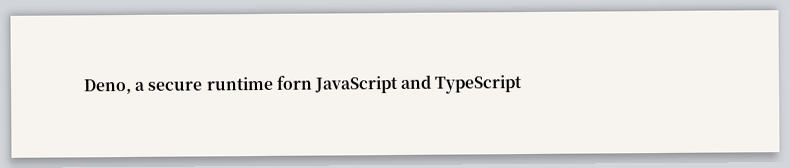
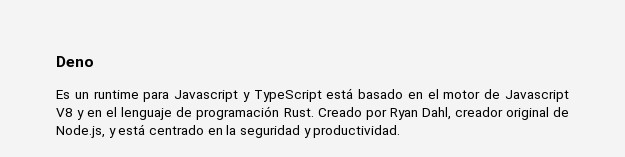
[83,74,524,95] Deno, a secure runtime forn JavaScript and TypeScript -> [56,56,94,67] [56,88,569,102] [56,106,569,120] [56,124,401,138] Deno // Es un runtime para Javascript y TypeScript está basado en el motor de Javascript V8 y en el lenguaje de programación Rust. Creado por Ryan Dahl, creador original de Node.js, y está centrado en la seguridad y productividad.

